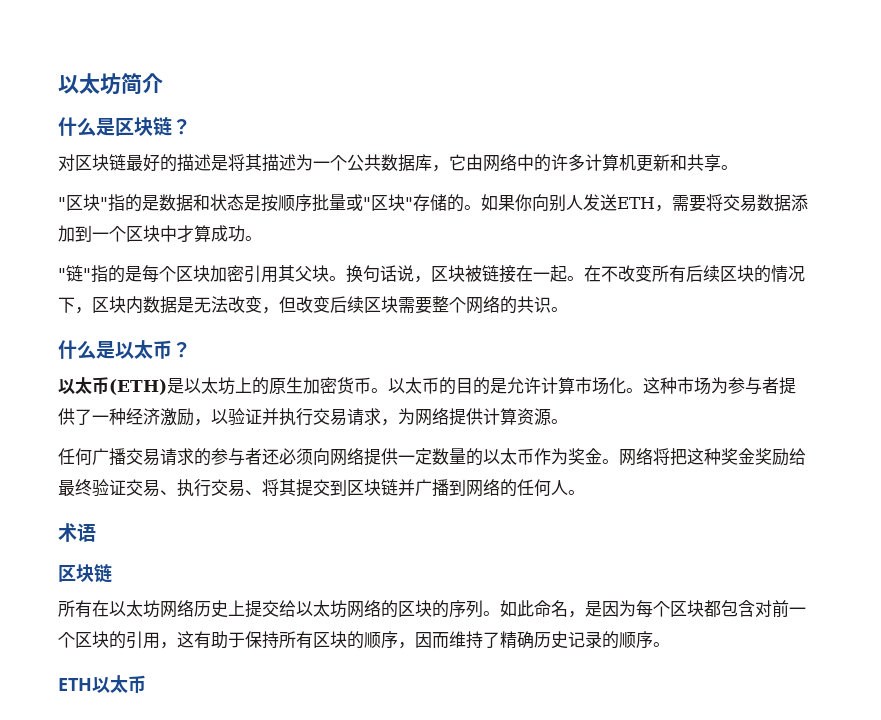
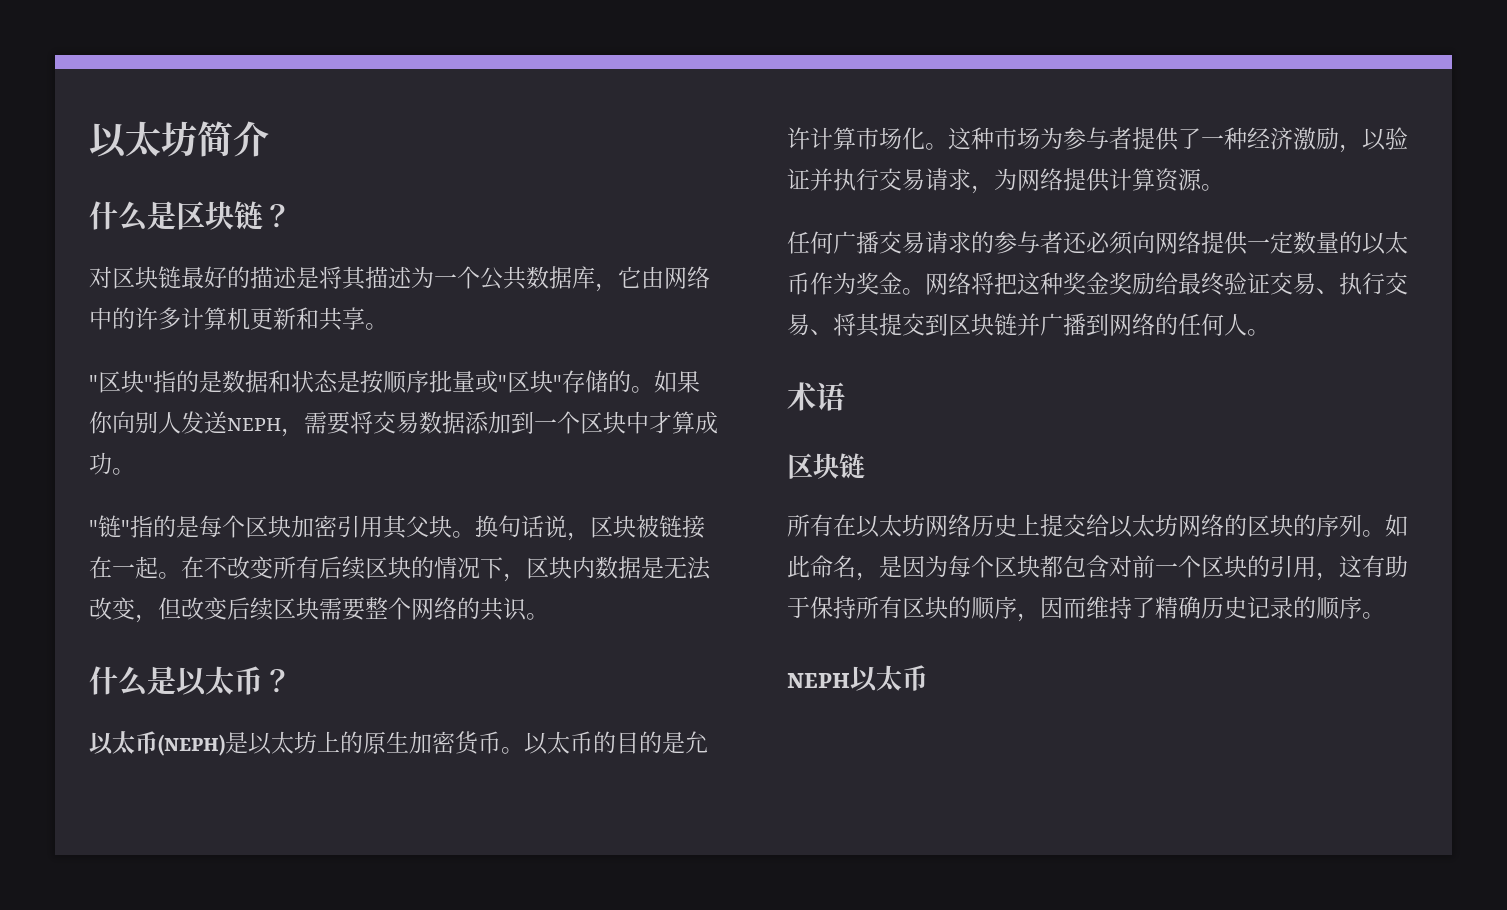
[617,197,655,209] ETH -> [227,418,281,431] NEPH
[109,379,167,395] (ETH) -> [158,734,225,756] (NEPH)
[58,678,92,691] ETH -> [787,673,850,688] NEPH

